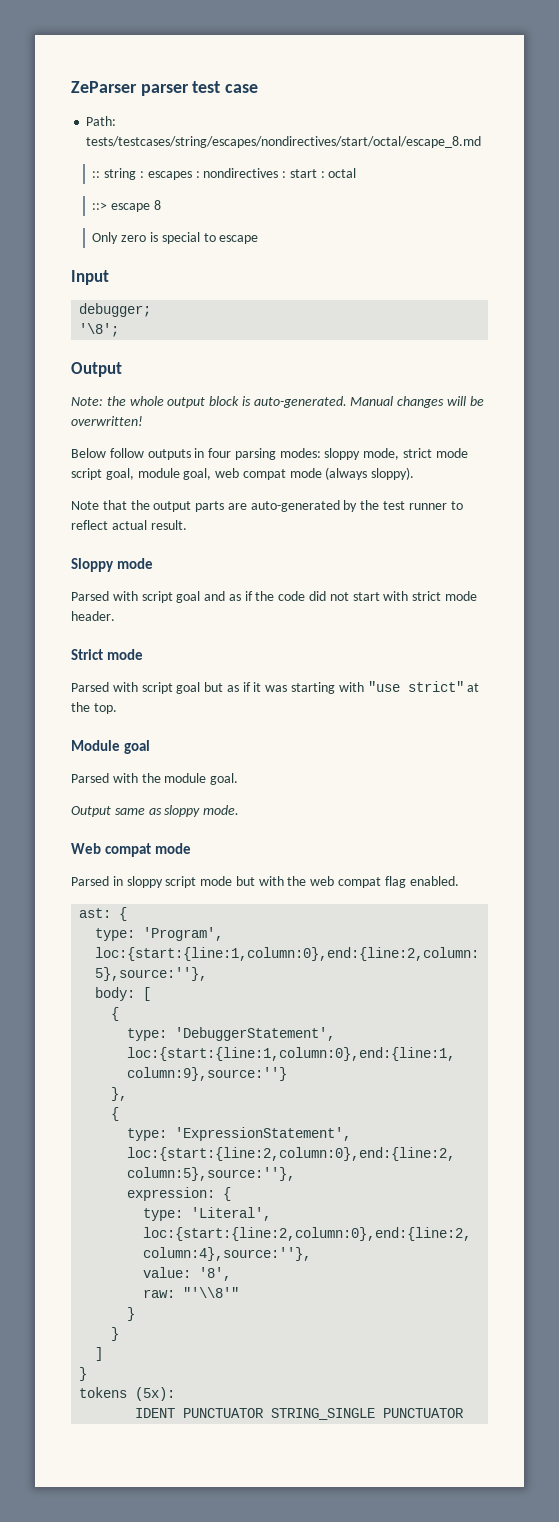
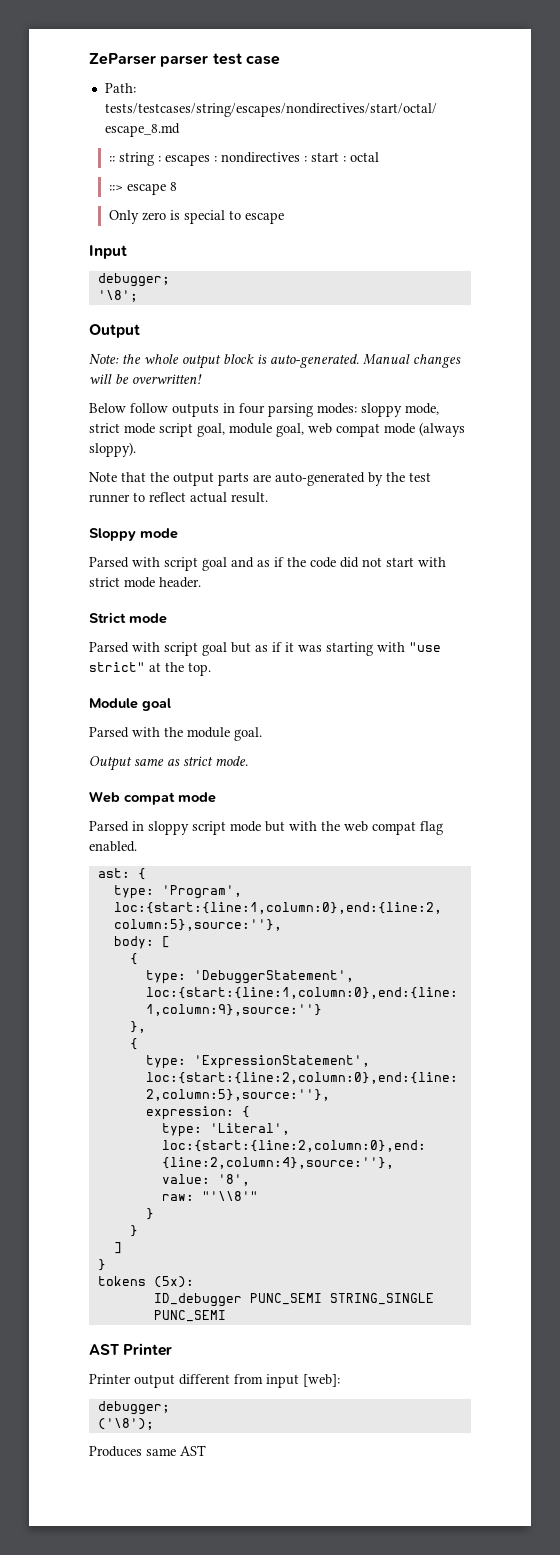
[164,805,201,817] sloppy -> [183,756,213,766] strict
[135,1408,465,1420] IDENT PUNCTUATOR STRING_SINGLE PUNCTUATOR -> [153,1293,434,1307] [153,1310,226,1322] [89,1343,173,1356] [89,1374,340,1388] [97,1401,170,1415] [97,1418,154,1430] [89,1445,206,1457] ID_debugger PUNC_SEMI STRING_SINGLE PUNC_SEMI // AST Printer // Printer output different from input [web]: // debugger; // ('\8'); // Produces same AST

